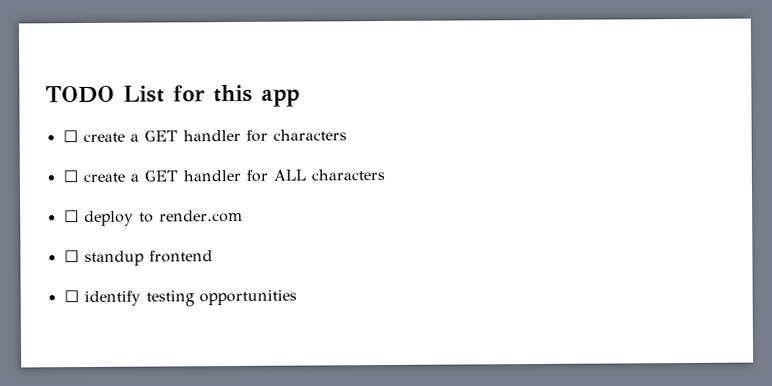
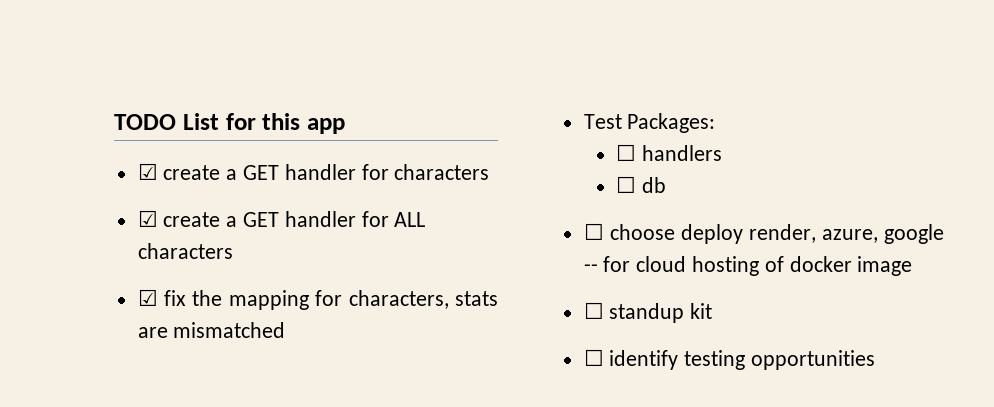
[62,130,78,143] ☐ -> [137,163,158,180] ☑
[62,170,78,183] ☐ -> [137,210,158,227] ☑
[63,209,243,227] ☐ deploy to render.com -> [137,289,498,310] [137,322,286,338] [583,113,716,133] [616,144,723,161] [616,176,667,193] [583,223,944,244] [583,256,913,276] ☑ fix the mapping for characters, stats are mismatched // Test Packages: // ☐ handlers // ☐ db // ☐ choose deploy render, azure, google -- for cloud hosting of docker image
[148,250,213,263] frontend -> [690,303,713,319] kit

